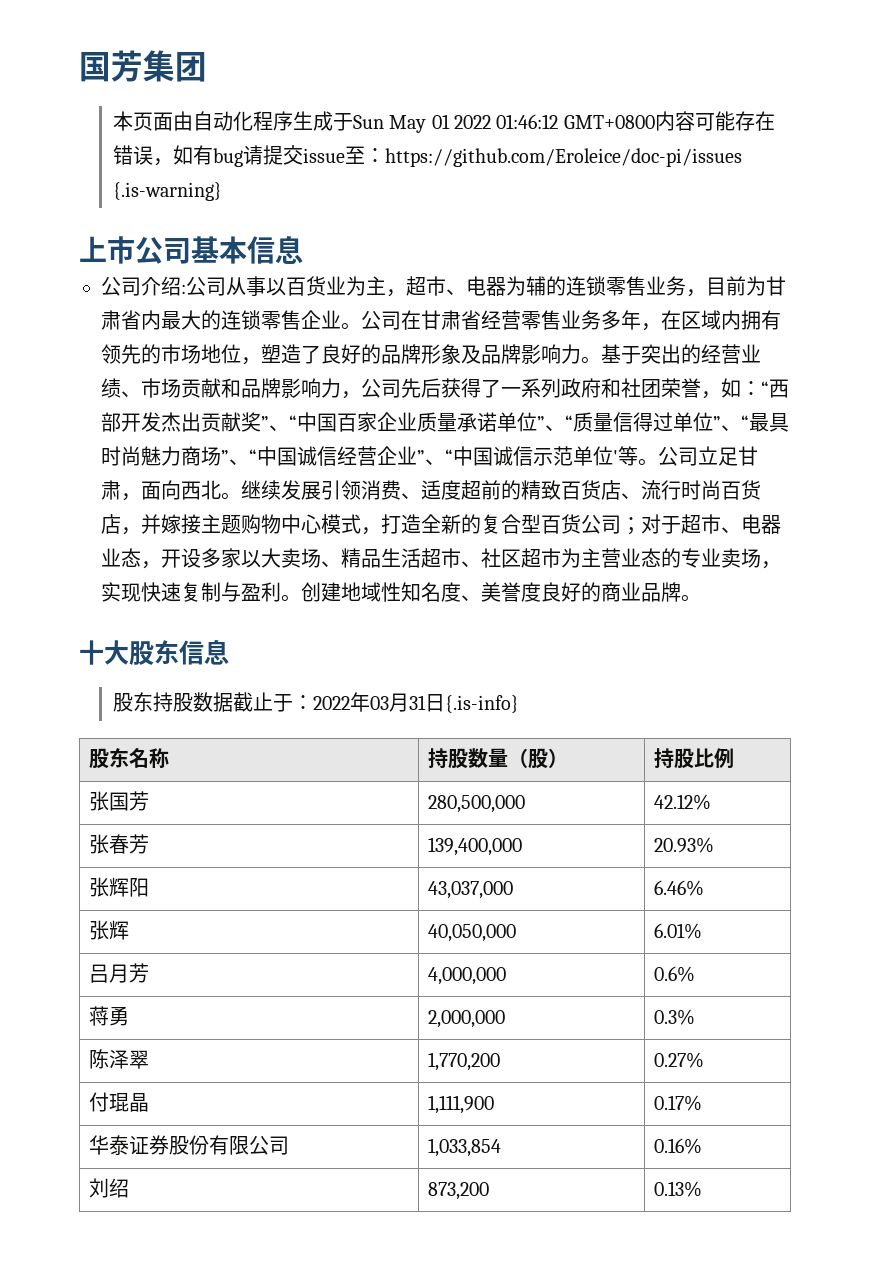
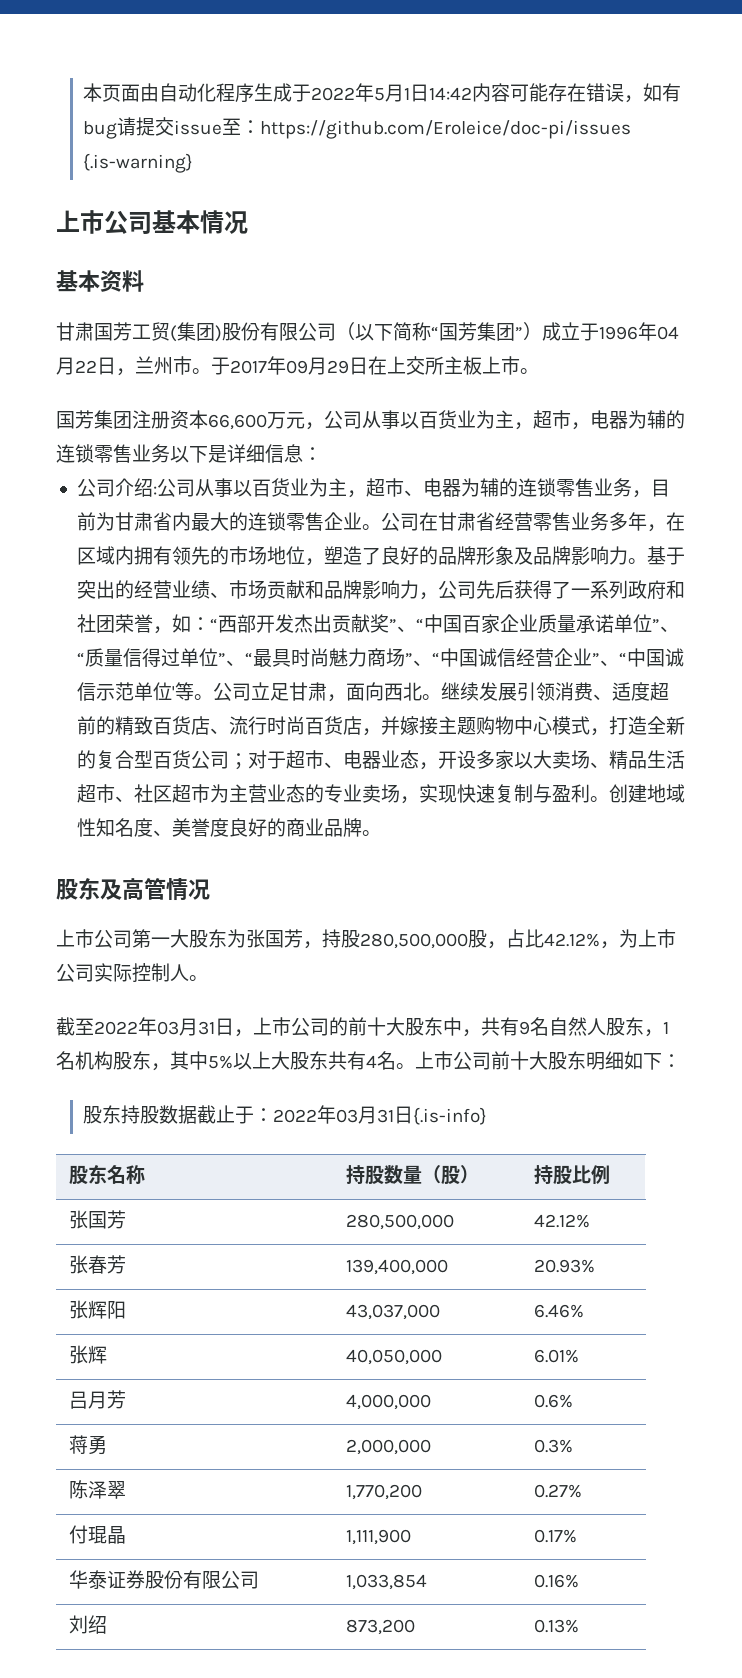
[79,50,207,82] 国芳集团 // -> (83, 92) none
[352,114,655,133] Sun May 01 2022 01:46:12 GMT+0800 -> [311,83,473,102] 2022年5月1日14:42
[247,236,303,264] 信息 -> [200,210,248,234] [56,270,144,292] [56,322,679,342] [56,356,539,376] [56,410,685,430] [56,444,322,463] 情况 // 基本资料 // 甘肃国芳工贸(集团)股份有限公司（以下简称“国芳集团”）成立于1996年04月22日，兰州市。于2017年09月29日在上交所主板上市。 // 国芳集团注册资本66,600万元，公司从事以百货业为主，超市，电器为辅的连锁零售业务以下是详细信息：
[79,639,229,665] 十大股东信息 -> [56,877,210,901] [56,929,676,949] [56,963,208,983] [56,1017,669,1037] [56,1051,681,1071] 股东及高管情况 // 上市公司第一大股东为张国芳，持股280,500,000股，占比42.12%，为上市公司实际控制人。 // 截至2022年03月31日，上市公司的前十大股东中，共有9名自然人股东，1名机构股东，其中5%以上大股东共有4名。上市公司前十大股东明细如下：

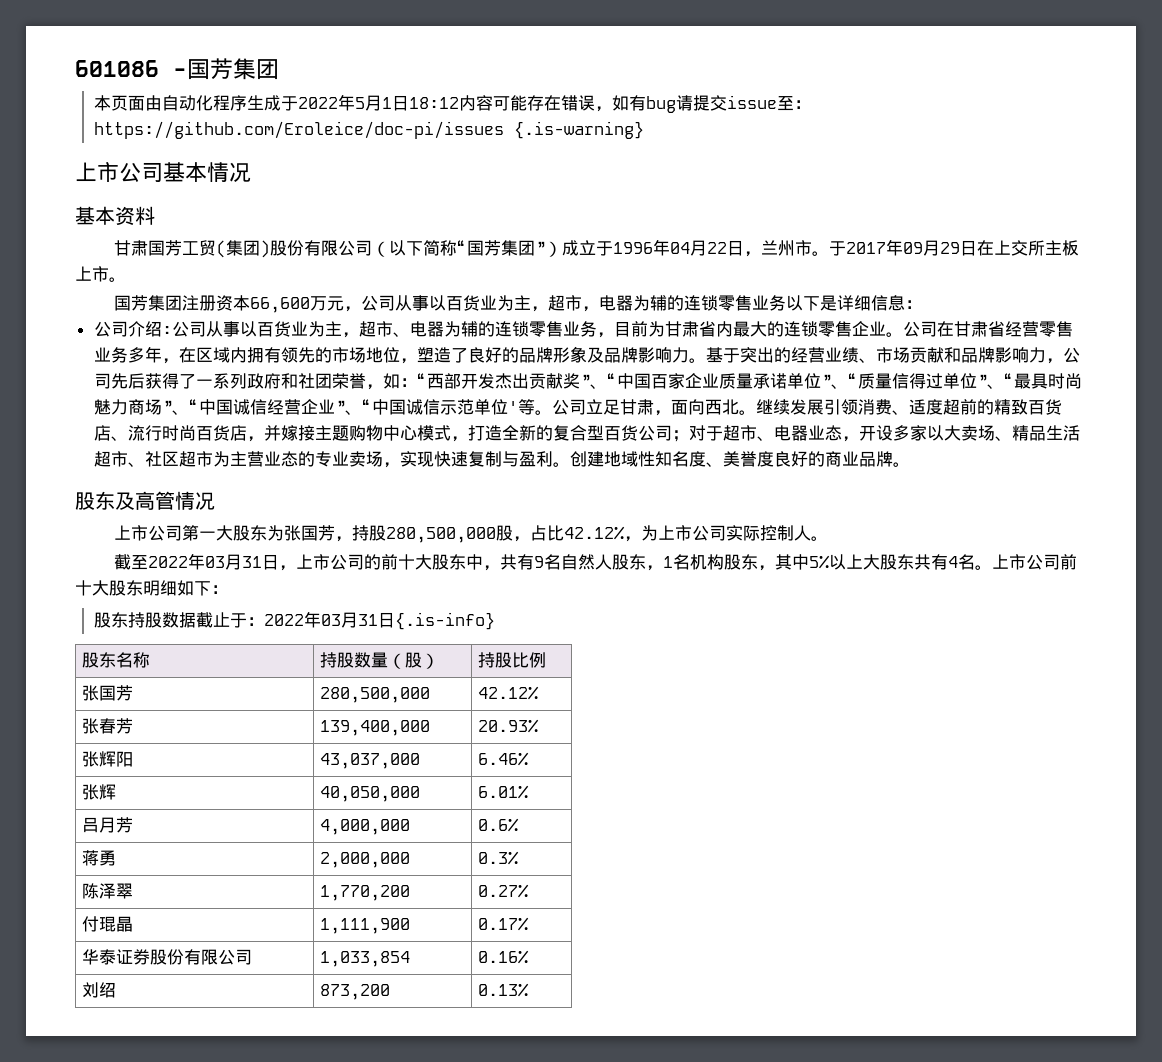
(83, 92) none -> [75,58,279,80] 601086 -国芳集团 //
[429,87,473,100] 14:42 -> [408,97,459,109] 18:12

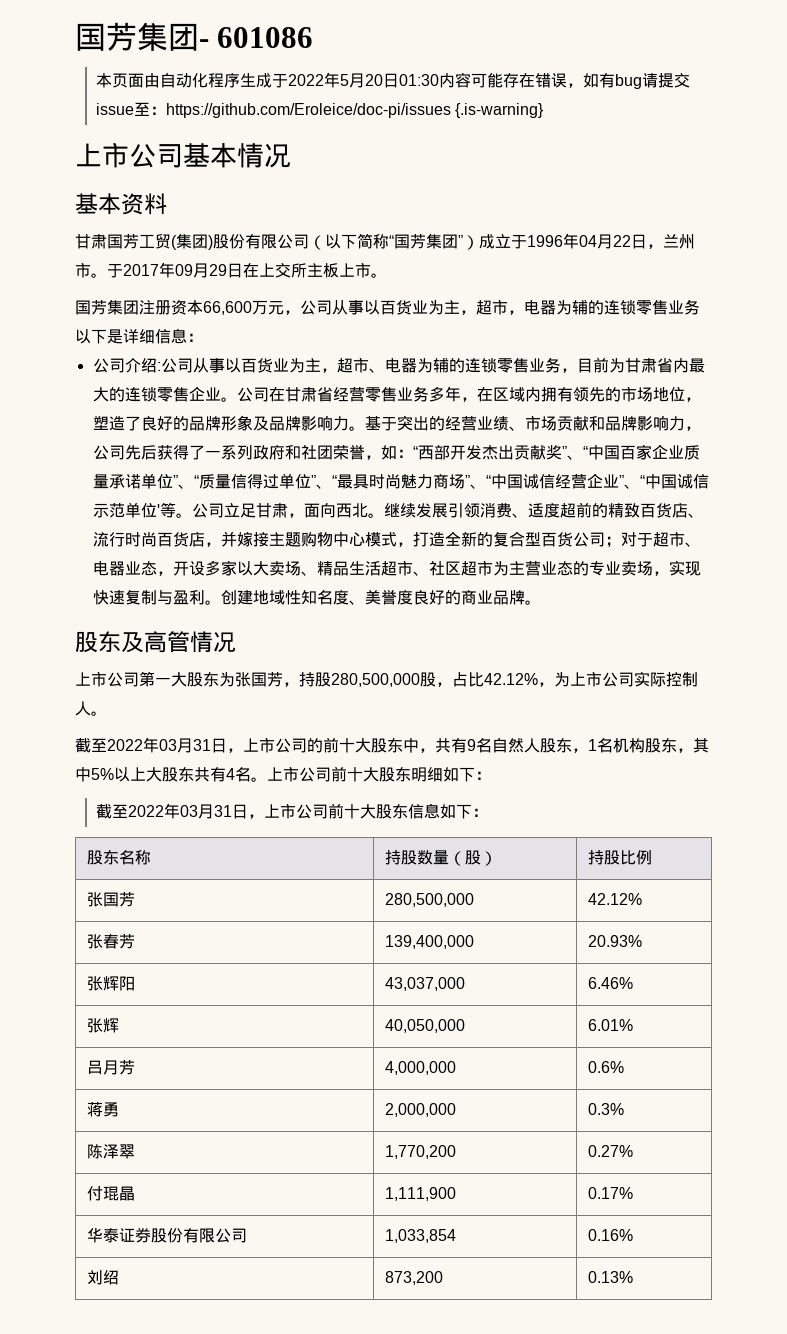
[75,58,279,80] 601086 -国芳集团 -> [75,22,314,51] 国芳集团- 601086
[381,95,459,111] 1日18:12 -> [364,73,439,88] 20日01:30
[93,611,495,630] 股东持股数据截止于：2022年03月31日{.is-info} -> [95,803,488,819] 截至2022年03月31日，上市公司前十大股东信息如下：

